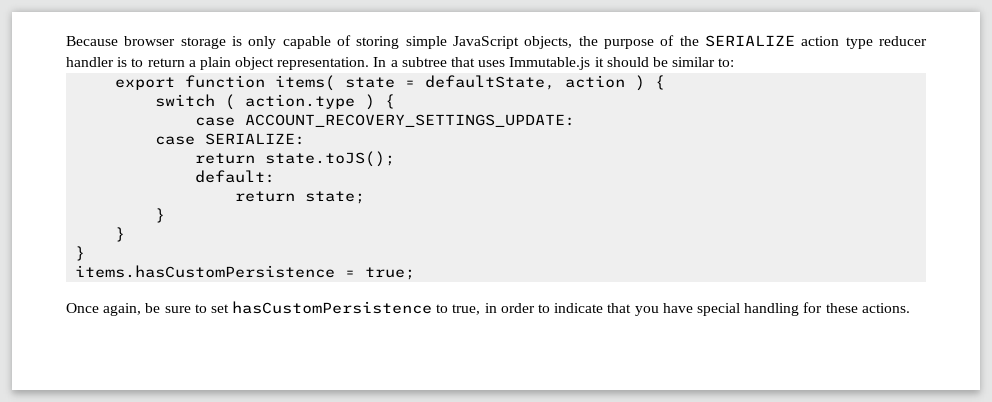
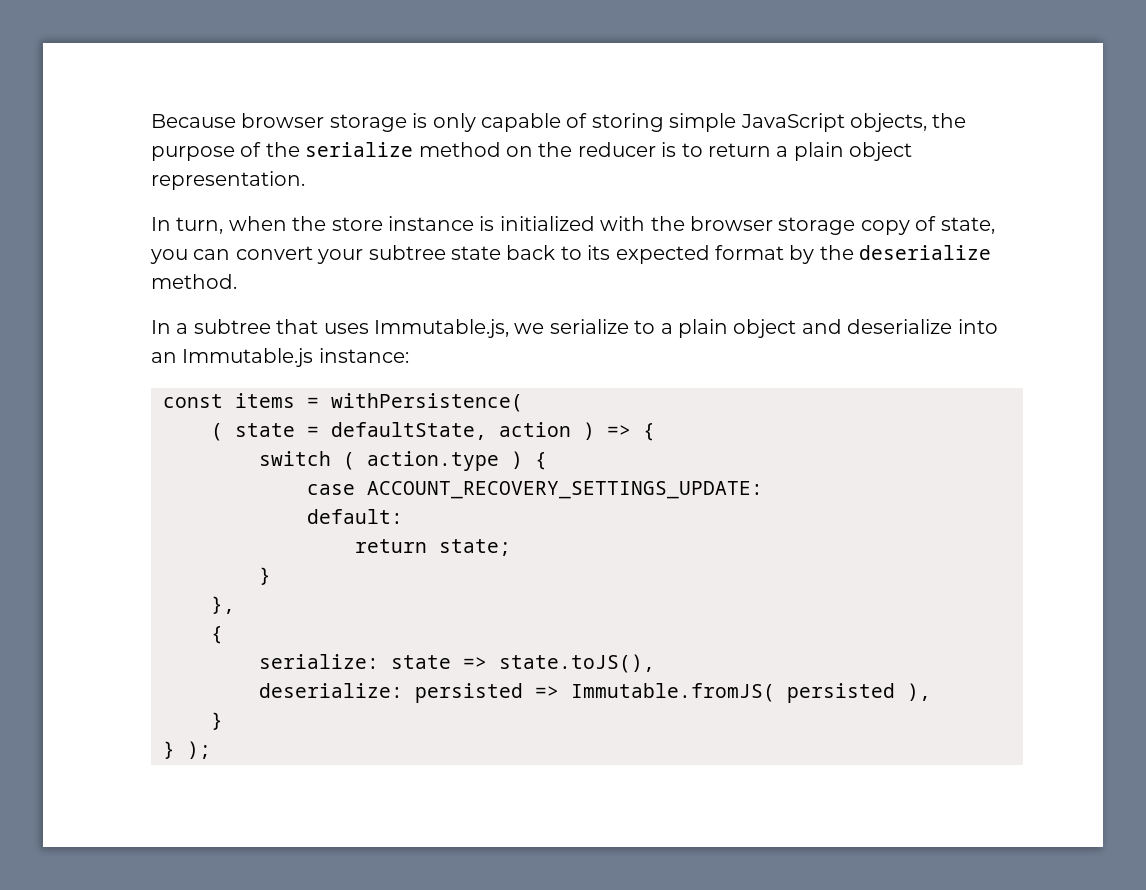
[705,35,928,49] [66,57,114,67] SERIALIZE action type reducer handler -> [305,142,656,157] serialize method on the reducer
(370, 63) none -> [151,216,995,235] [150,245,992,264] [151,274,237,289] // In turn, when the store instance is initialized with the browser storage copy of state, you can convert your subtree state back to its expected format by the deserialize method. //
[509,57,735,70] [115,75,336,91] Immutable.js it should be similar to: // export function items( -> [374,319,998,338] [151,348,409,367] [163,393,523,412] [211,423,223,441] Immutable.js, we serialize to a plain object and deserialize into an Immutable.js instance: // const items = withPersistence( // (
(646, 83) none -> [607,425,631,437] =>
[155,133,306,145] [195,151,396,167] // case SERIALIZE: // return state.toJS(); -> (763, 490) none
[115,227,126,242] [75,246,86,261] [75,265,416,280] [66,301,910,316] } // } // items.hasCustomPersistence = true; // Once again, be sure to set hasCustomPersistence to true, in order to indicate that you have special handling for these actions. -> [211,596,235,614] [211,626,223,644] [259,654,655,673] [259,683,931,703] [211,712,223,730] [163,741,211,759] }, // { // serialize: state => state.toJS(), // deserialize: persisted => Immutable.fromJS( persisted ), // } // } );

